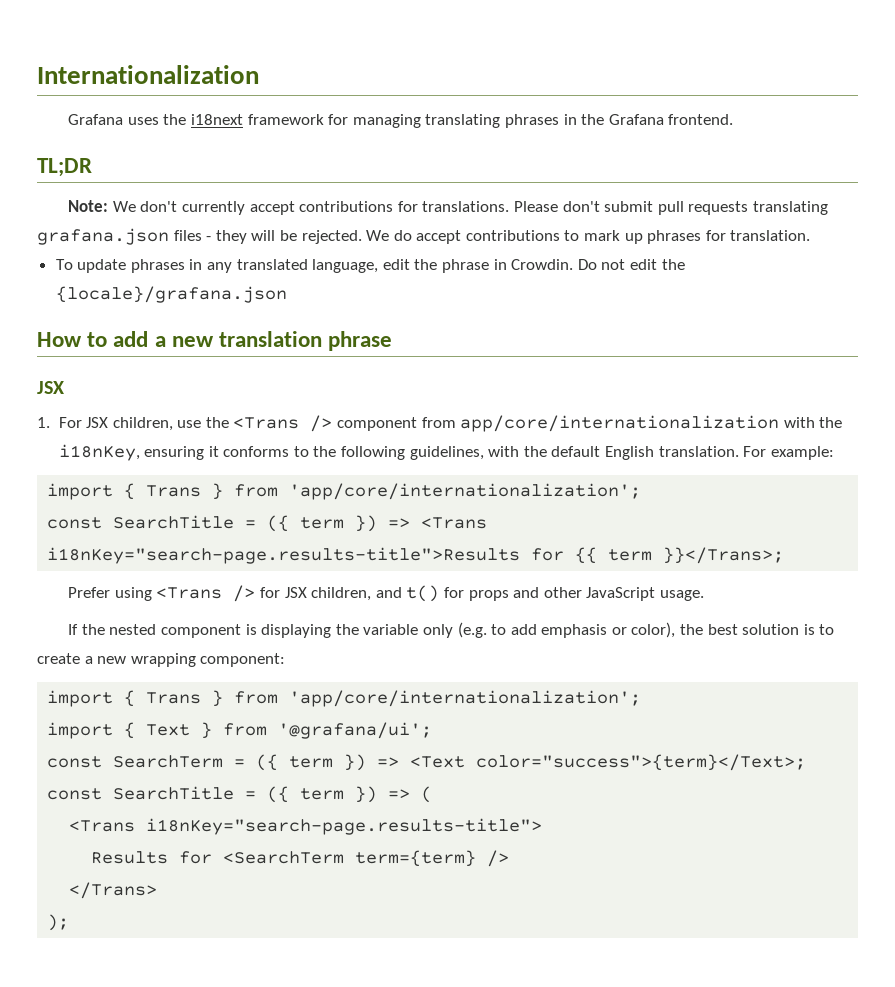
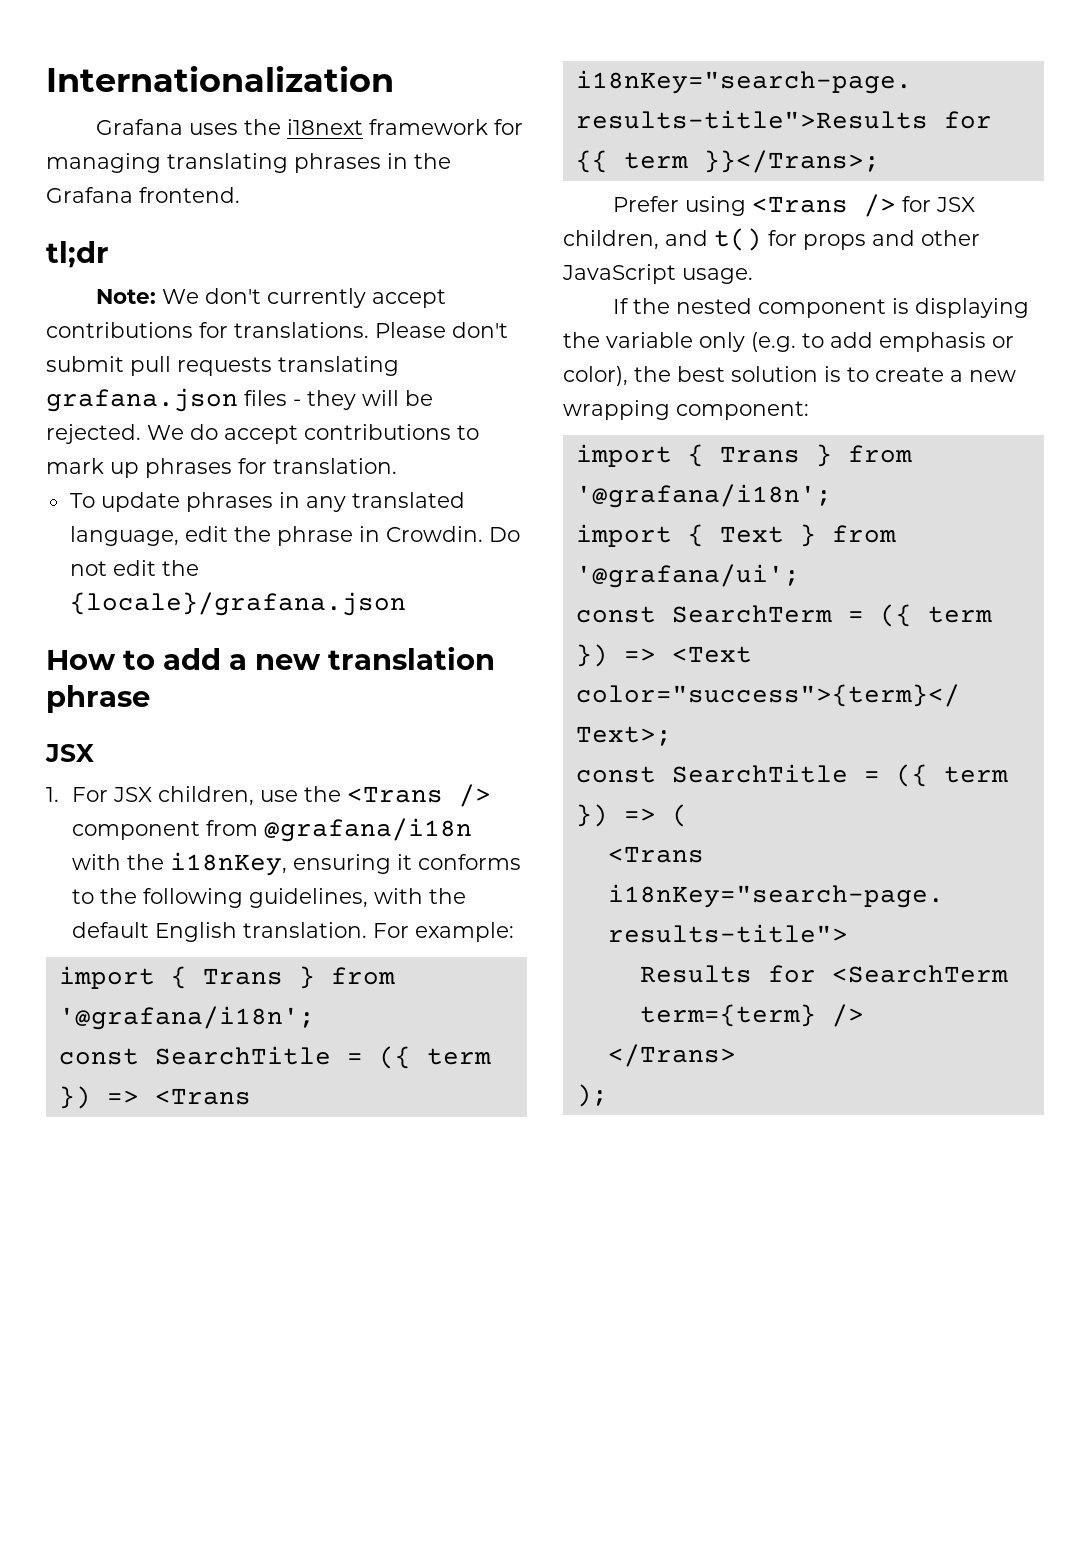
[37,158,92,177] TL;DR -> [46,241,109,268] tl;dr
[460,415,780,432] app/core/internationalization -> [264,818,473,842] @grafana/i18n
[289,483,642,500] 'app/core/internationalization'; -> [58,1006,315,1030] '@grafana/i18n';
[289,690,642,707] 'app/core/internationalization'; -> [575,484,832,508] '@grafana/i18n';

